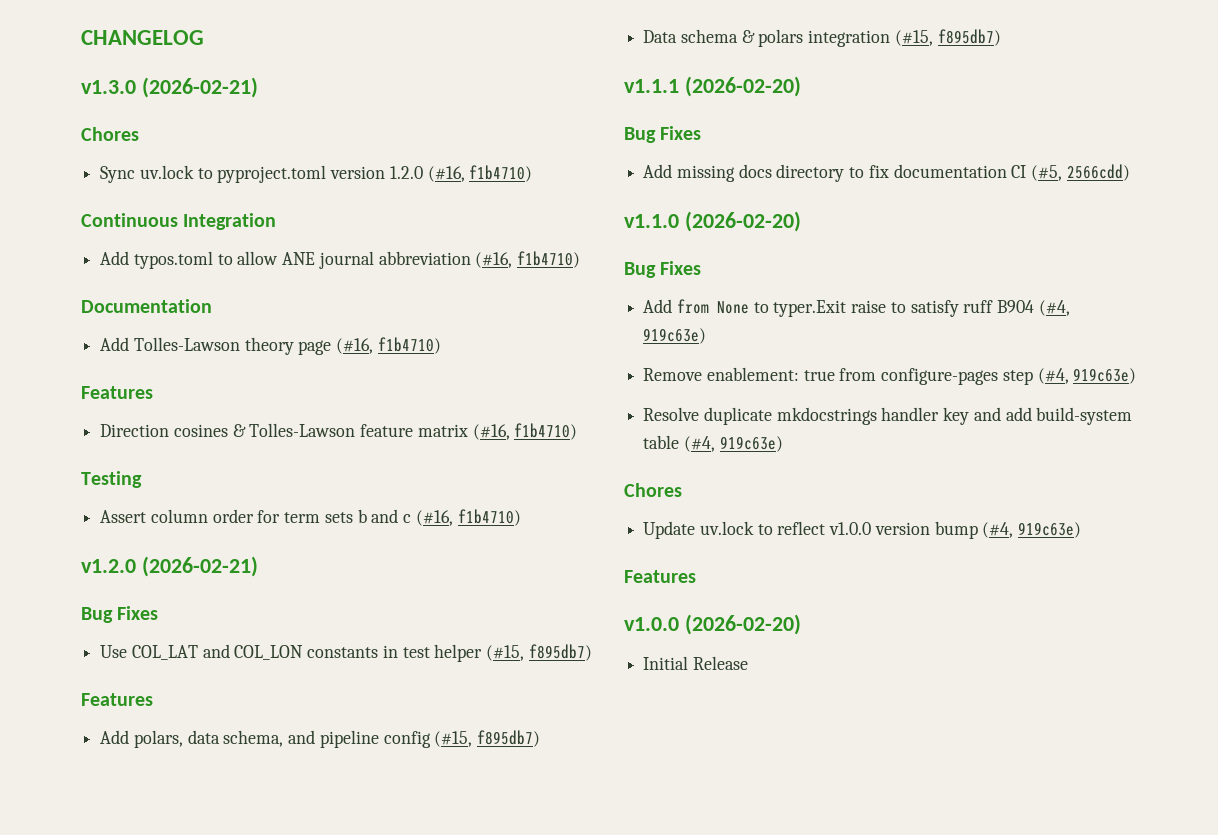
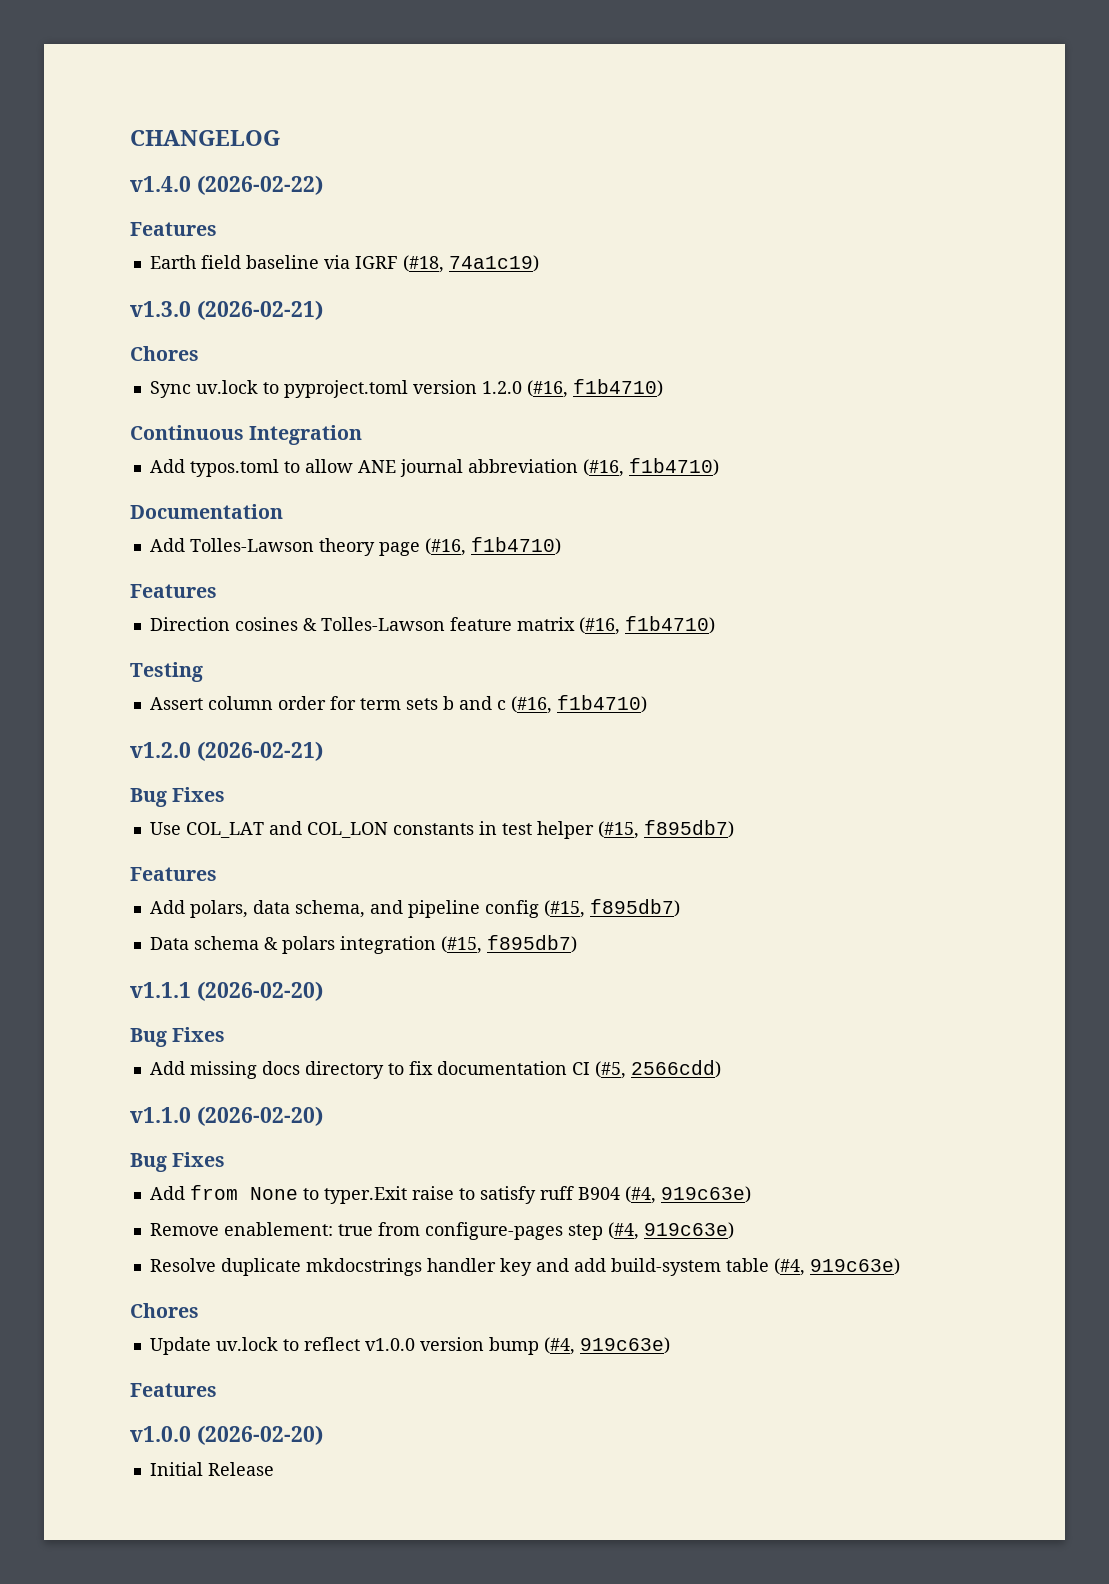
(204, 37) none -> [130,175,323,195] [130,222,217,236] [149,255,539,273] // v1.4.0 (2026-02-22) // Features // Earth field baseline via IGRF (#18, 74a1c19)

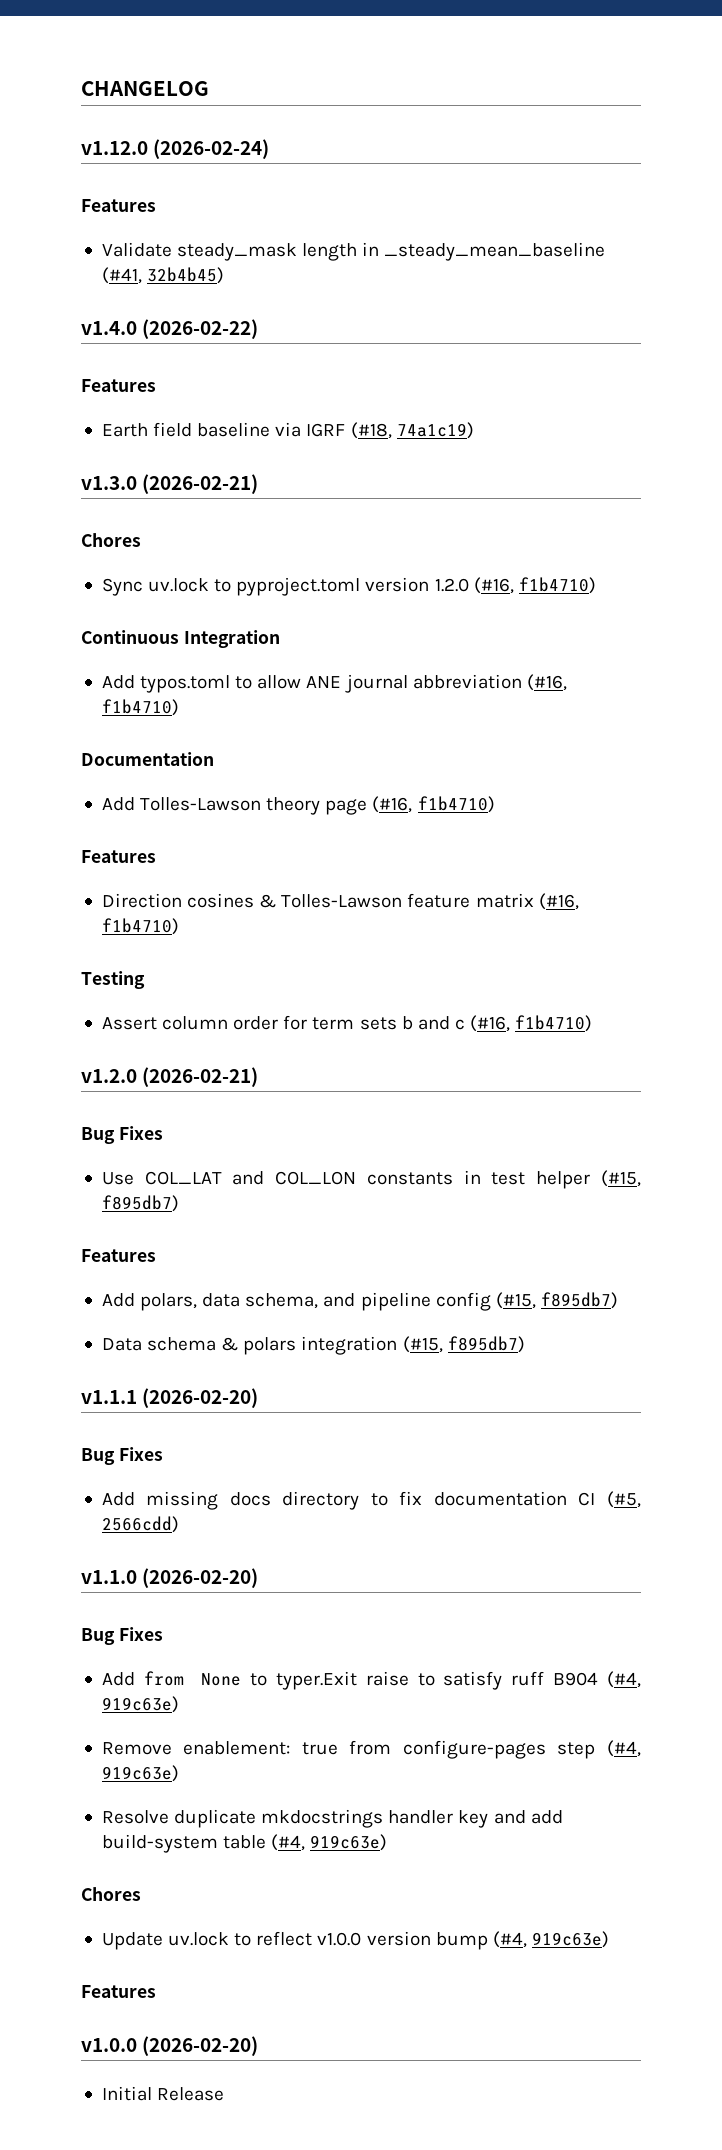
(280, 138) none -> [81,139,270,159] [81,199,156,212] [101,242,606,261] [101,267,225,284] // v1.12.0 (2026-02-24) // Features // Validate steady_mask length in _steady_mean_baseline (#41, 32b4b45)

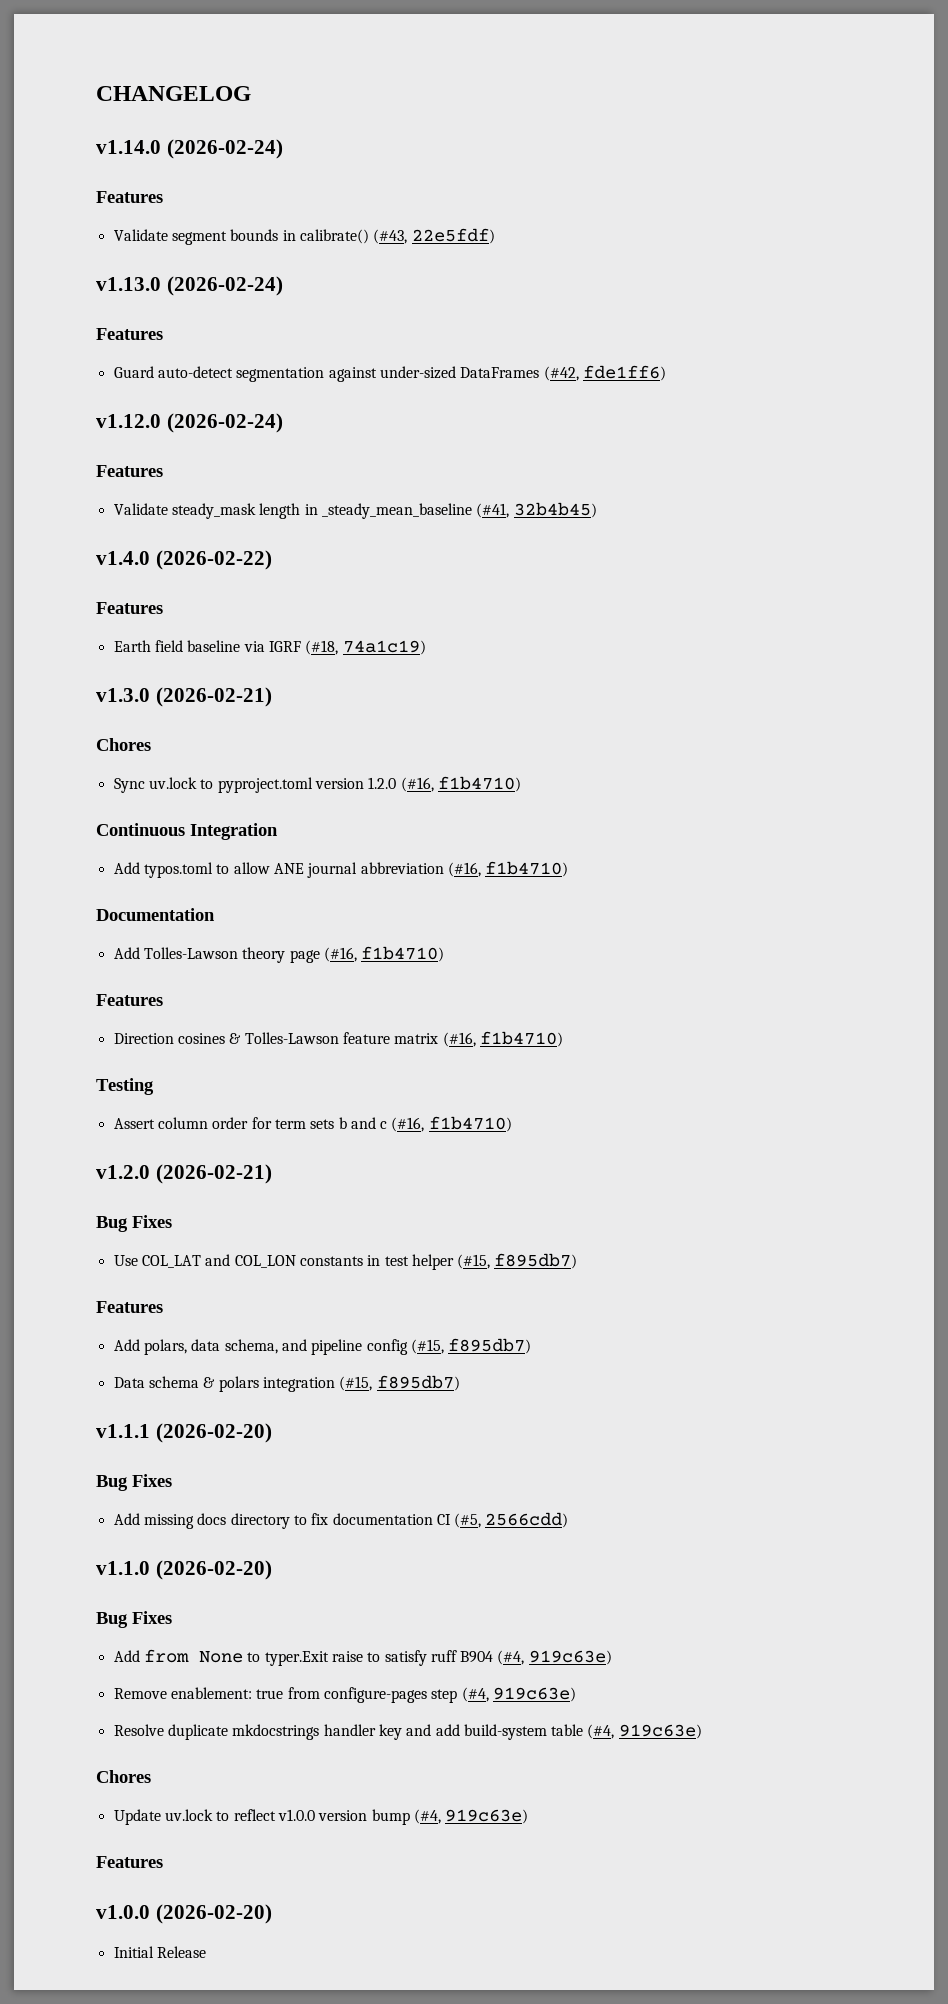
(209, 88) none -> [96,139,283,159] [96,191,163,203] [113,228,495,245] [96,276,283,296] [96,328,163,340] [113,365,666,382] // v1.14.0 (2026-02-24) // Features // Validate segment bounds in calibrate() (#43, 22e5fdf) // v1.13.0 (2026-02-24) // Features // Guard auto-detect segmentation against under-sized DataFrames (#42, fde1ff6)

